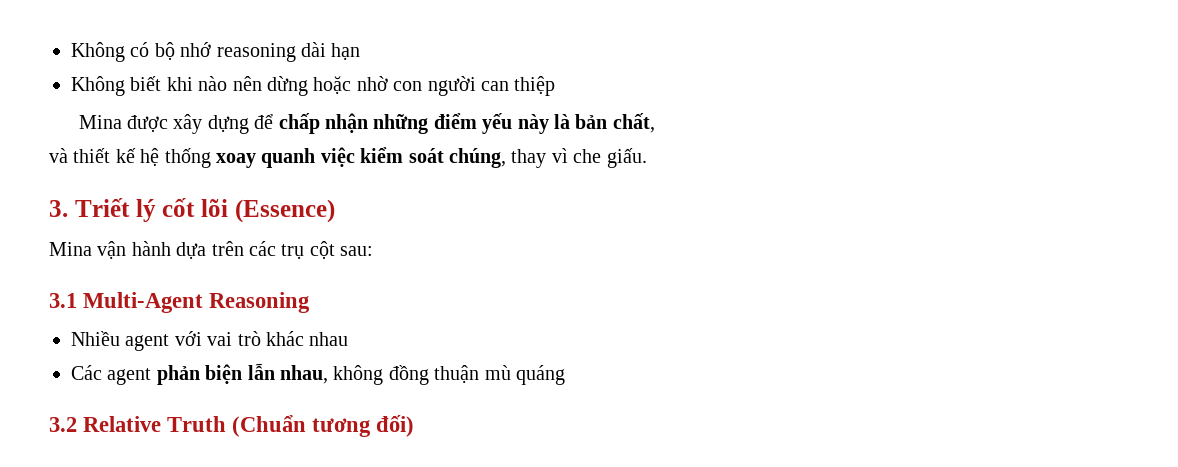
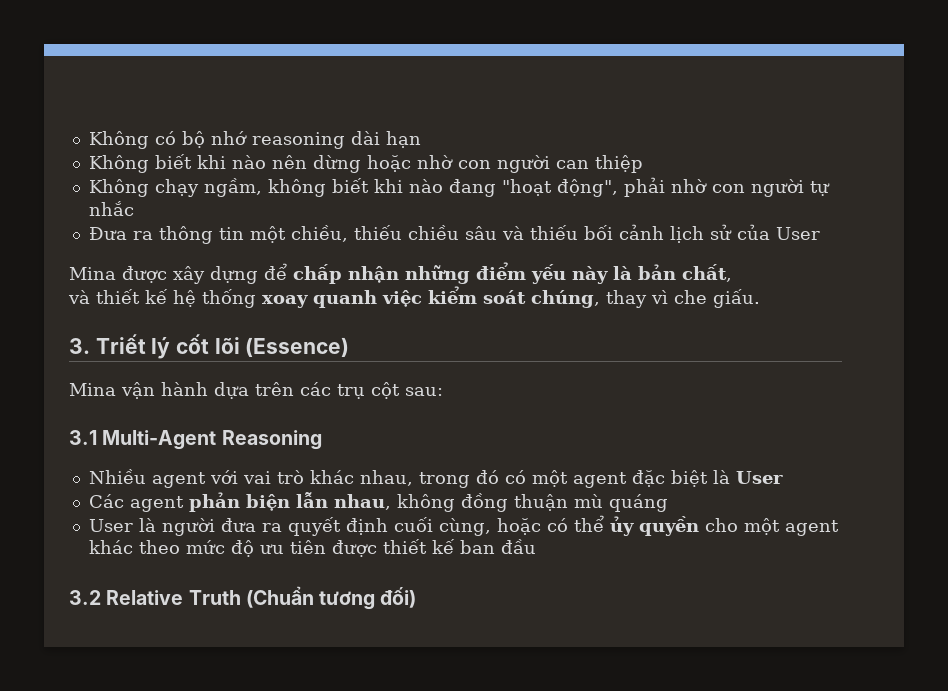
(556, 86) none -> [88,177,830,197] [88,201,134,216] [88,224,820,244] // Không chạy ngầm, không biết khi nào đang "hoạt động", phải nhờ con người tự nhắc // Đưa ra thông tin một chiều, thiếu chiều sâu và thiếu bối cảnh lịch sử của User
[309,332,349,346] nhau -> [359,470,783,488] nhau, trong đó có một agent đặc biệt là User
(565, 375) none -> [88,515,839,536] [88,539,536,557] // User là người đưa ra quyết định cuối cùng, hoặc có thể ủy quyền cho một agent khác theo mức độ ưu tiên được thiết kế ban đầu

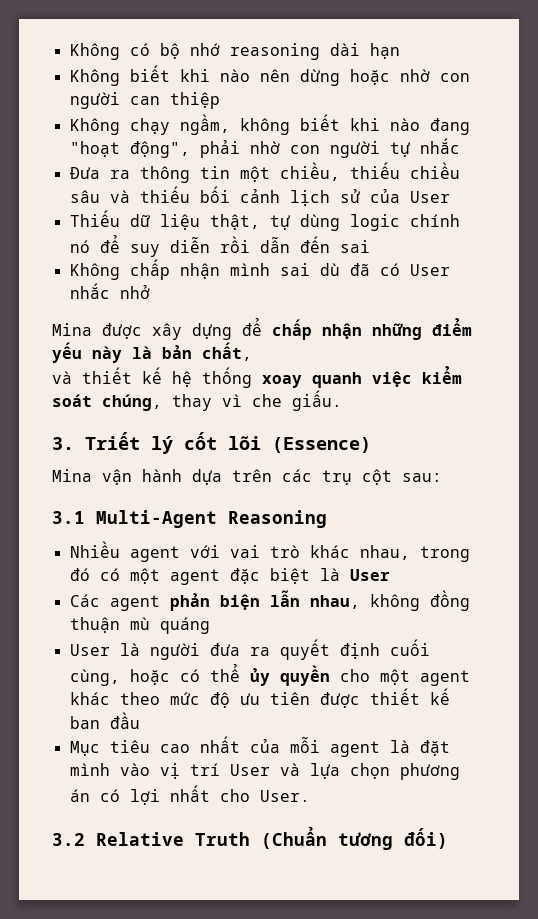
(820, 233) none -> [69,210,460,231] [69,234,370,257] [69,259,450,280] [69,283,150,299] // Thiếu dữ liệu thật, tự dùng logic chính nó để suy diễn rồi dẫn đến sai // Không chấp nhận mình sai dù đã có User nhắc nhở
(536, 546) none -> [69,736,450,757] [69,763,460,780] [69,785,310,805] // Mục tiêu cao nhất của mỗi agent là đặt mình vào vị trí User và lựa chọn phương án có lợi nhất cho User.

